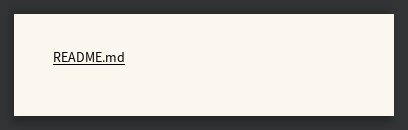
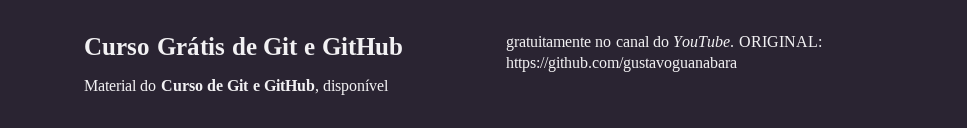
[53,52,125,62] README.md -> [84,37,403,55] [84,79,390,95] [506,36,822,51] [506,57,737,72] Curso Grátis de Git e GitHub // Material do Curso de Git e GitHub, disponível gratuitamente no canal do YouTube. ORIGINAL: https://github.com/gustavoguanabara

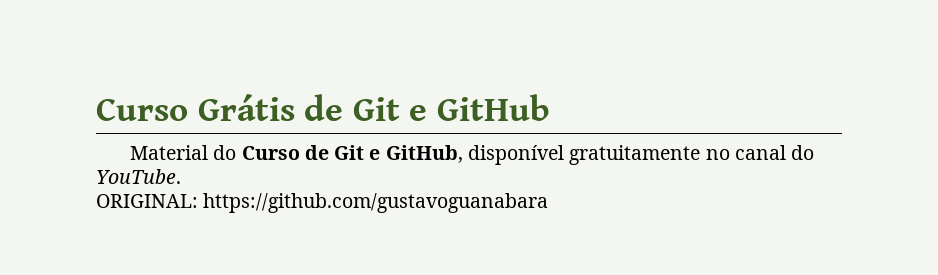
(735, 41) none -> (181, 176) //

